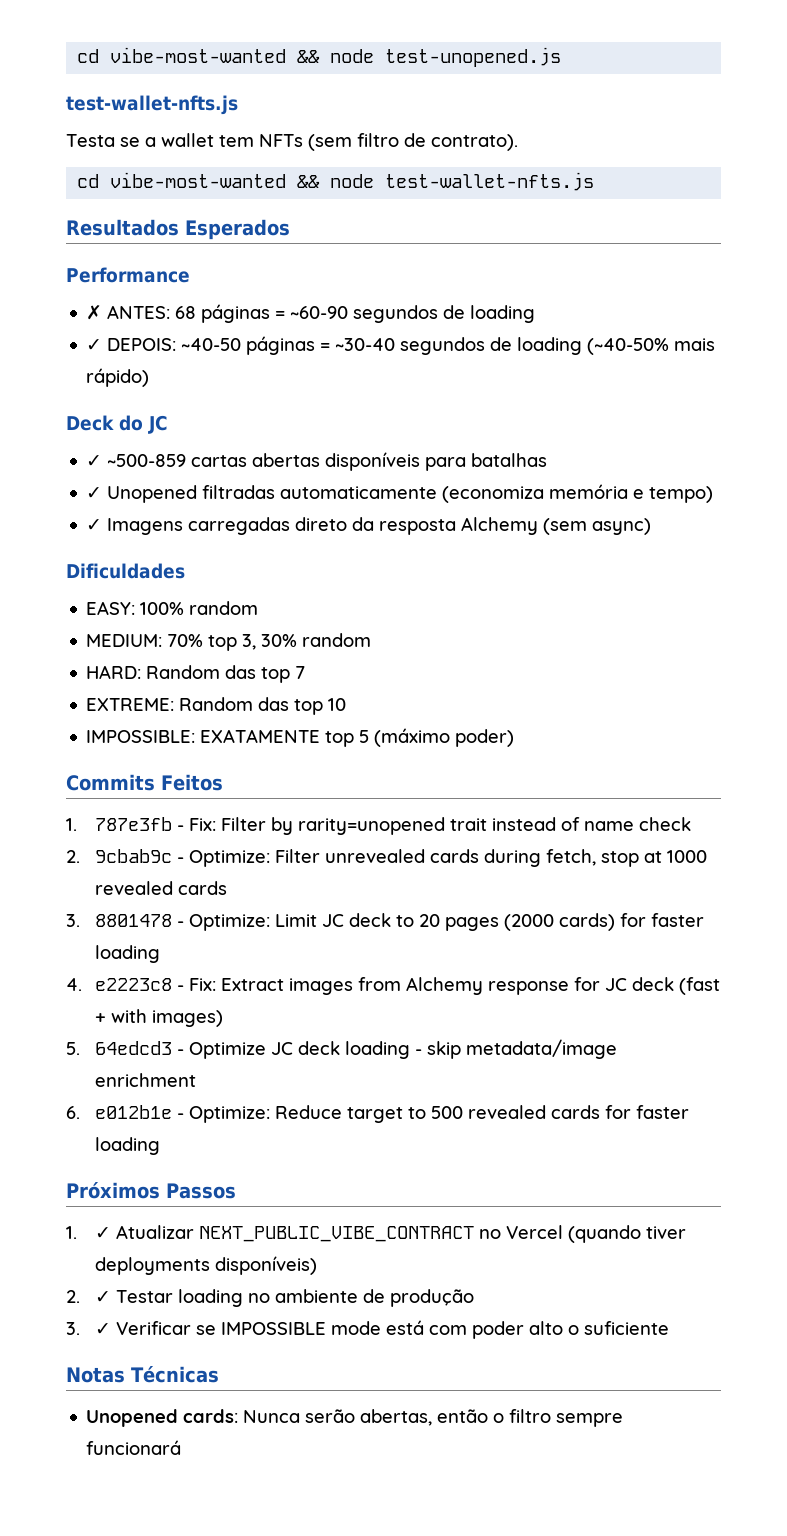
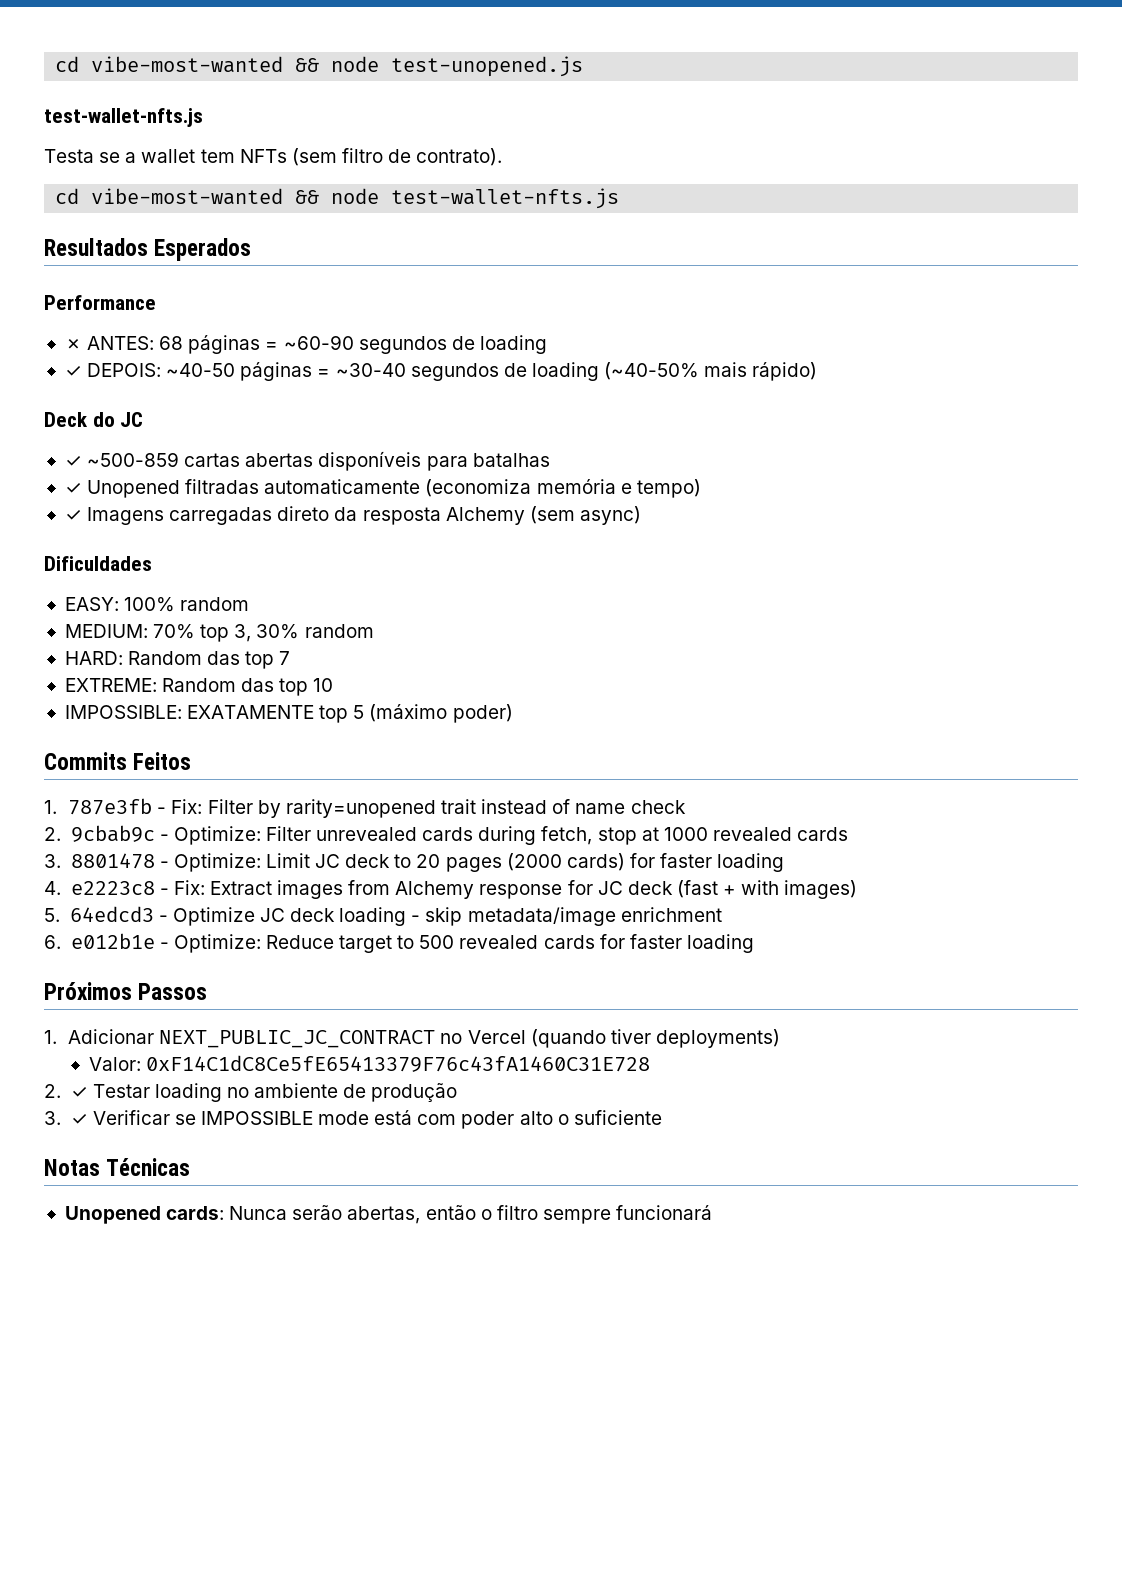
[94,1225,474,1242] ✓ Atualizar NEXT_PUBLIC_VIBE_CONTRACT -> [68,1029,436,1048] Adicionar NEXT_PUBLIC_JC_CONTRACT
[94,1256,317,1275] deployments disponíveis) -> [656,1029,781,1048] [89,1055,651,1072] deployments) // Valor: 0xF14C1dC8Ce5fE65413379F76c43fA1460C31E728

